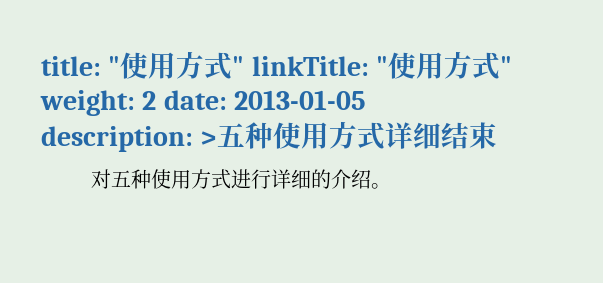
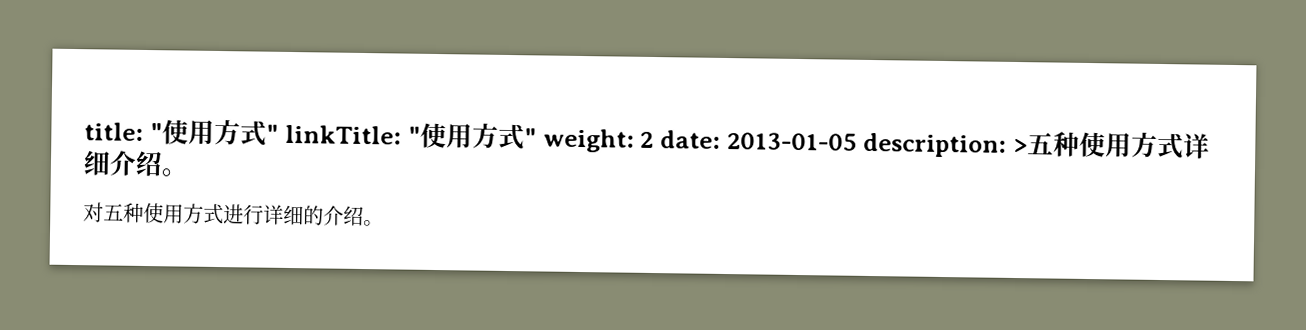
[441,122,498,149] 结束 -> [109,150,188,177] 介绍。

